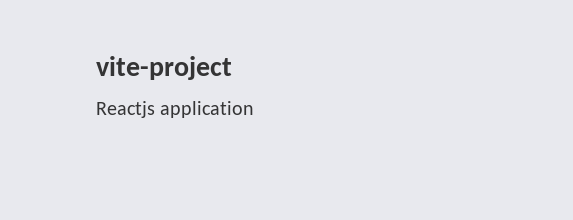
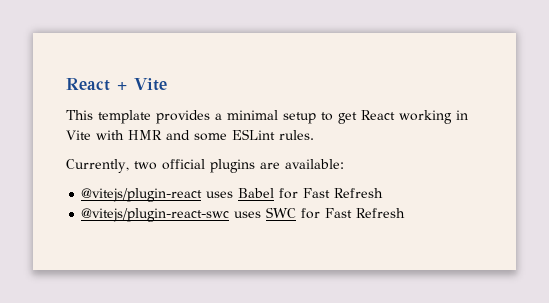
[96,56,232,80] [96,101,255,118] vite-project // Reactjs application -> [66,78,167,91] [66,110,468,124] [66,129,314,141] [66,159,344,173] [81,188,384,202] [81,207,406,222] React + Vite // This template provides a minimal setup to get React working in Vite with HMR and some ESLint rules. // Currently, two official plugins are available: // @vitejs/plugin-react uses Babel for Fast Refresh // @vitejs/plugin-react-swc uses SWC for Fast Refresh

